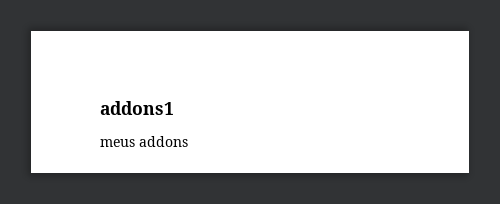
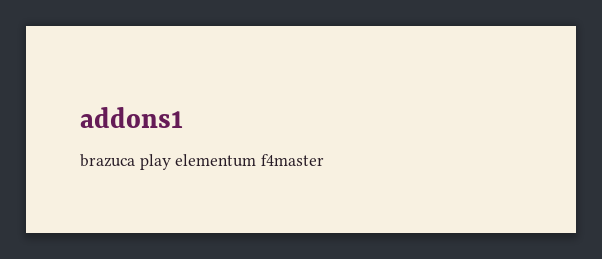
[100,136,188,147] meus addons -> [80,154,325,170] brazuca play elementum f4master

